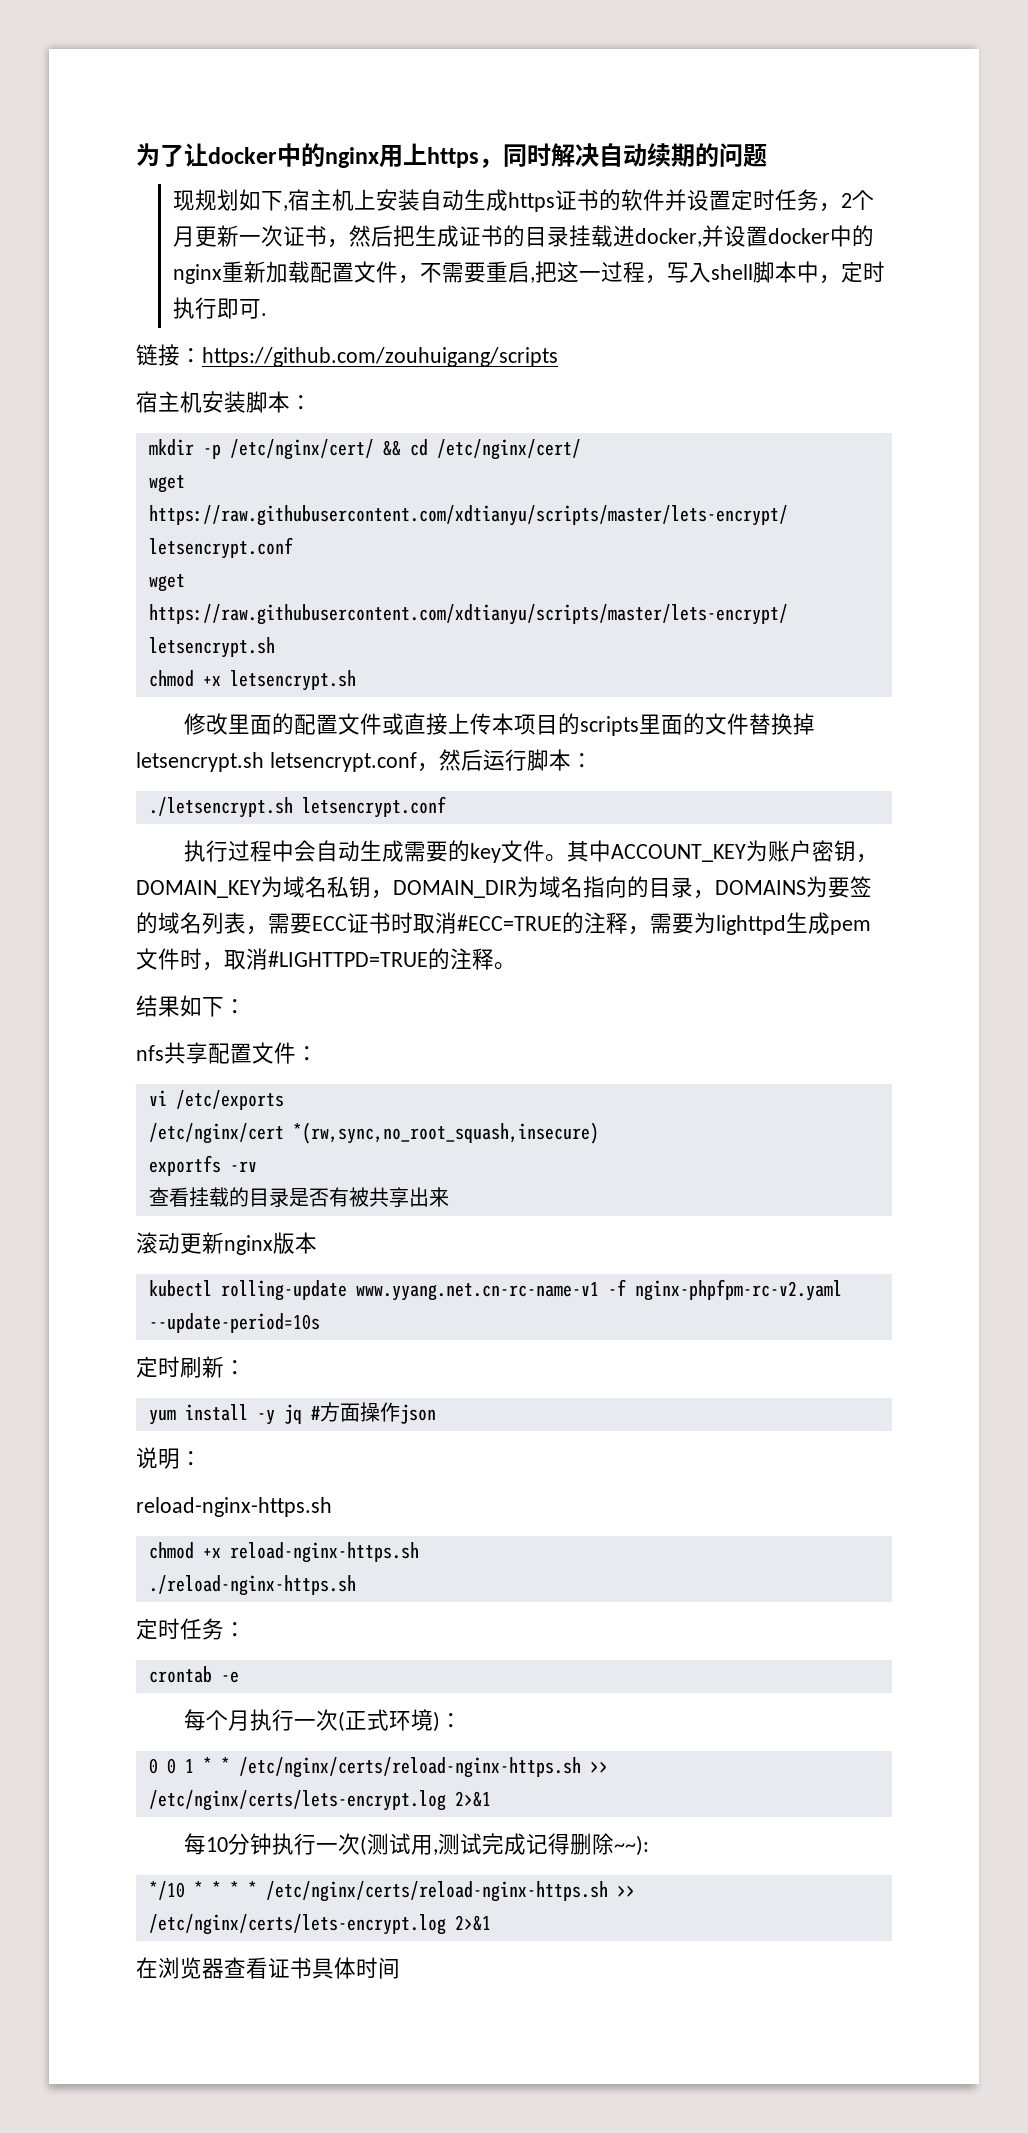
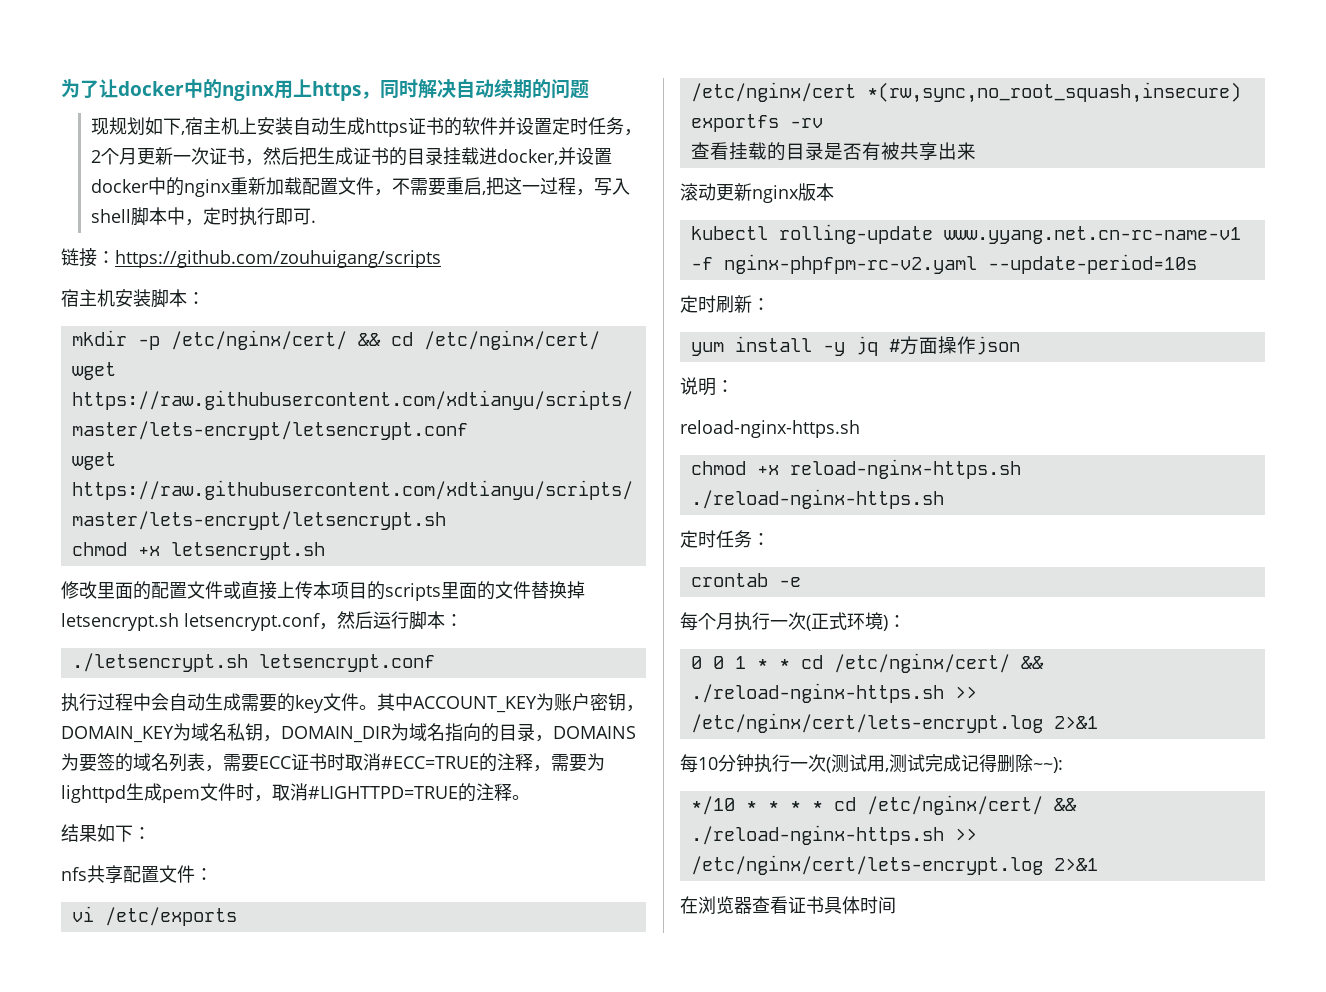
[238,1757,608,1778] [148,1790,446,1811] /etc/nginx/certs/reload-nginx-https.sh >> /etc/nginx/certs/lets-encrypt.log -> [800,653,1044,673] [690,683,977,703] [690,713,1043,733] cd /etc/nginx/cert/ && ./reload-nginx-https.sh >> /etc/nginx/cert/lets-encrypt.log
[265,1881,635,1902] [148,1914,446,1935] /etc/nginx/certs/reload-nginx-https.sh >> /etc/nginx/certs/lets-encrypt.log -> [833,795,1077,815] [690,825,977,845] [690,855,1043,875] cd /etc/nginx/cert/ && ./reload-nginx-https.sh >> /etc/nginx/cert/lets-encrypt.log

